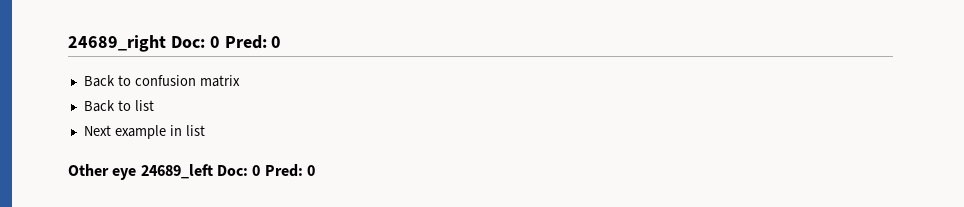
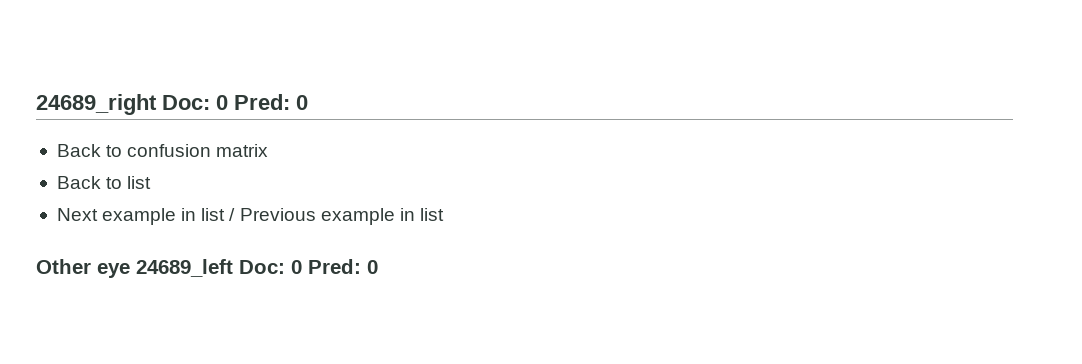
(205, 130) none -> [229,208,444,225] / Previous example in list

